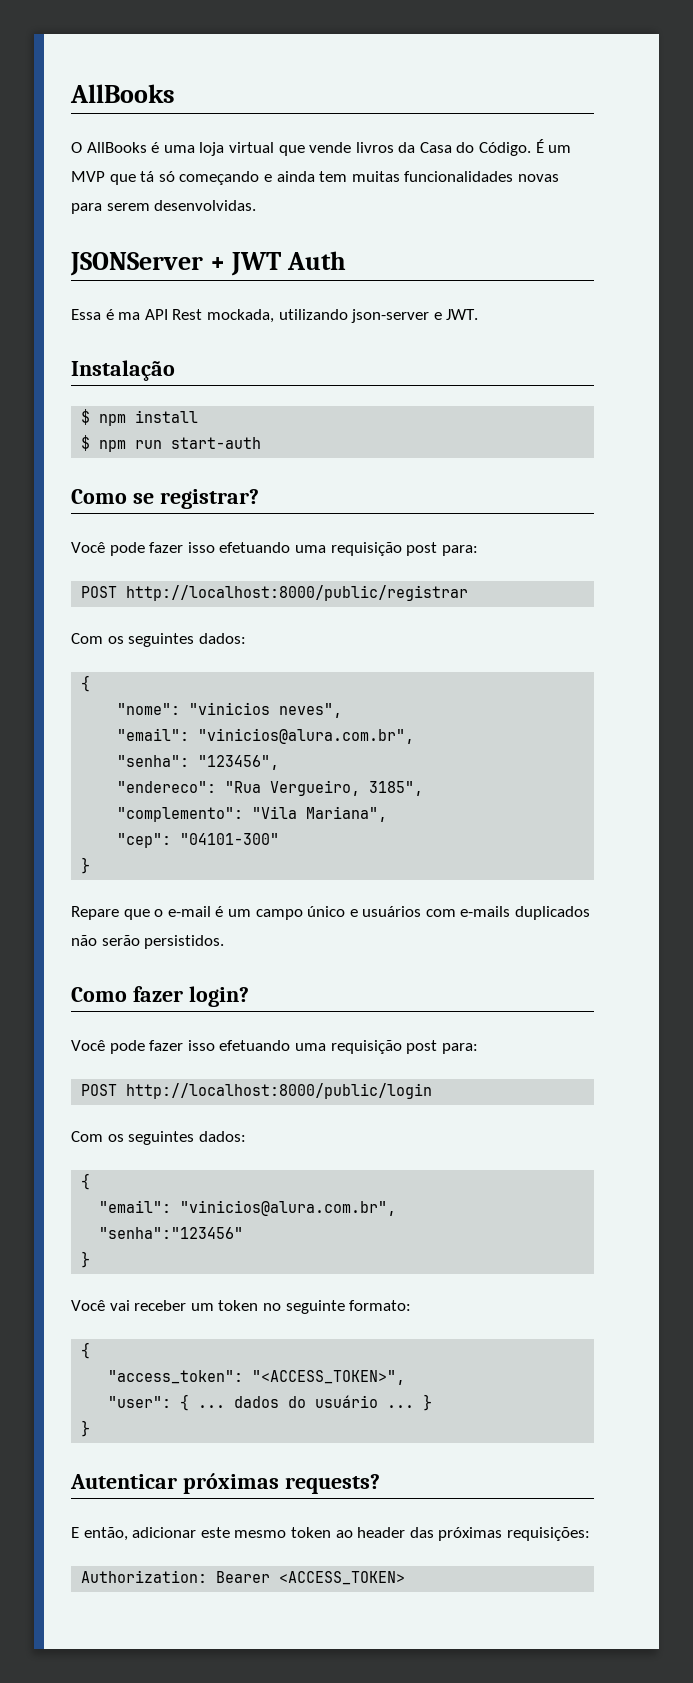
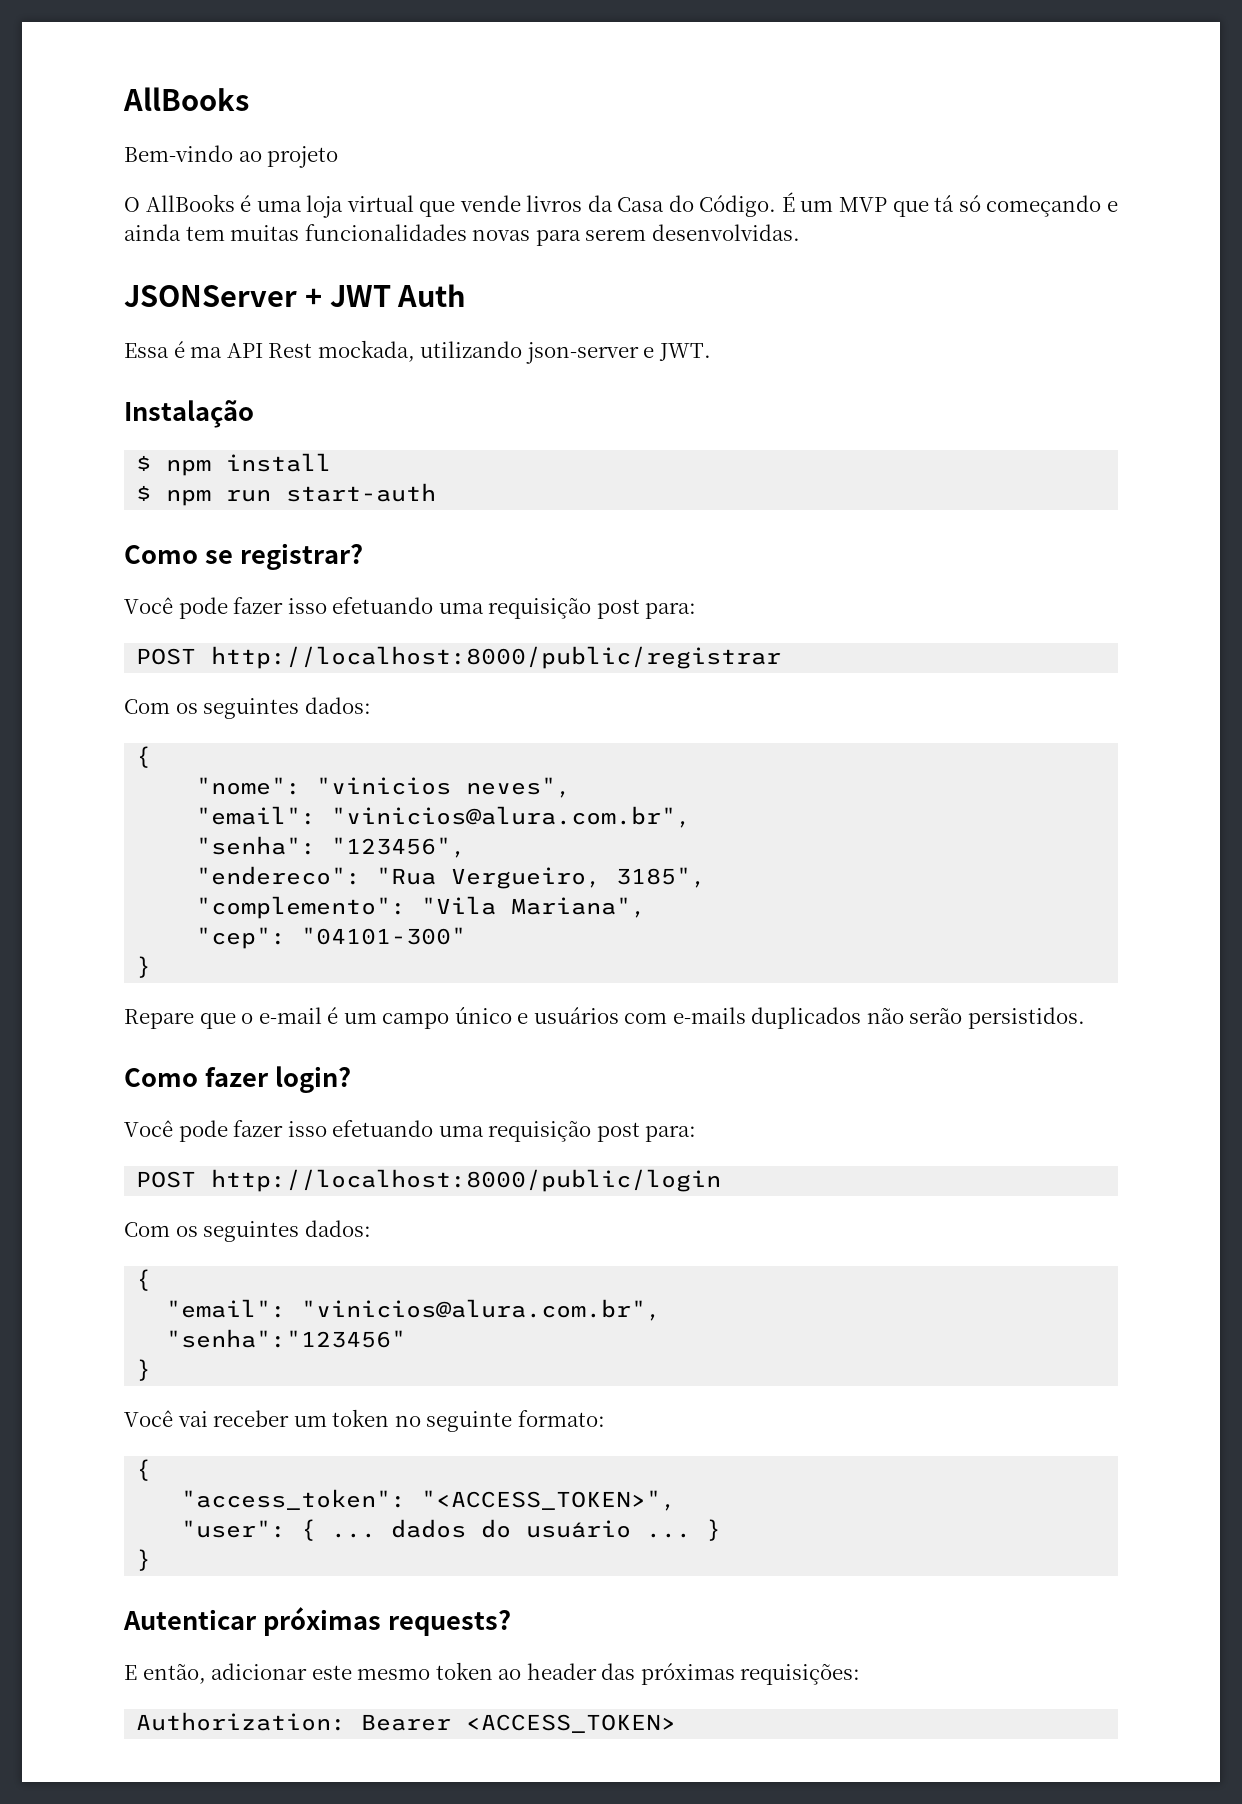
[70,84,175,103] AllBooks -> [123,87,249,111] [124,145,339,168] AllBooks // Bem-vindo ao projeto

